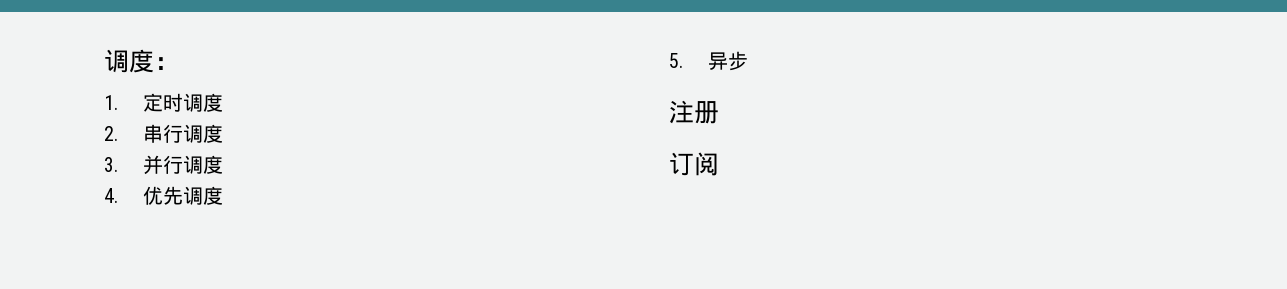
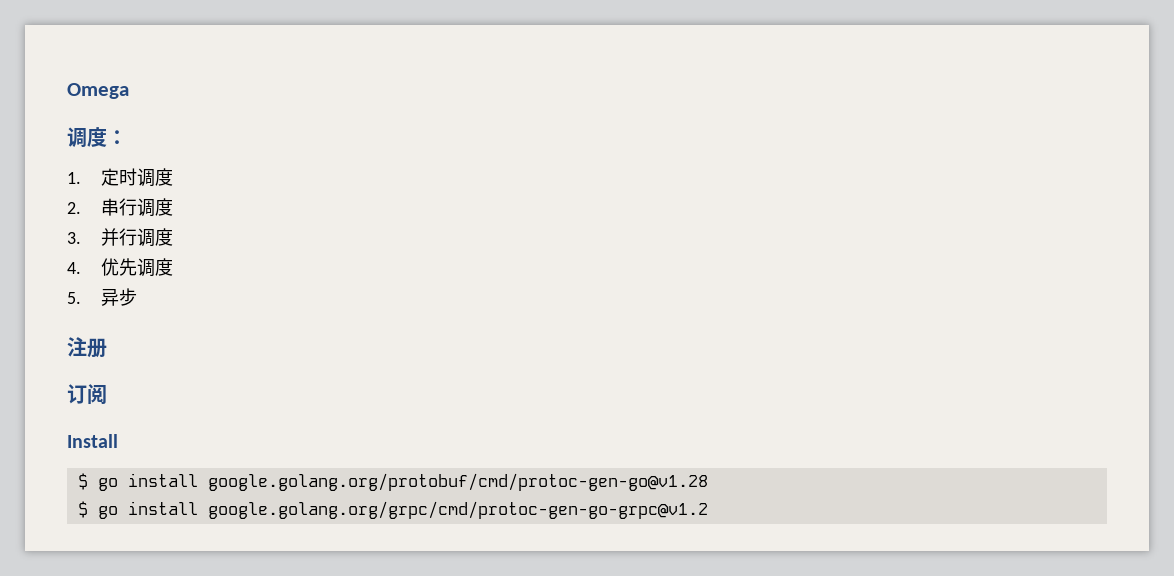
(104, 61) none -> [67,83,129,99] Omega //
(719, 164) none -> [67,434,118,448] [77,473,708,491] [77,501,708,519] // Install // $ go install google.golang.org/protobuf/cmd/protoc-gen-go@v1.28 // $ go install google.golang.org/grpc/cmd/protoc-gen-go-grpc@v1.2

